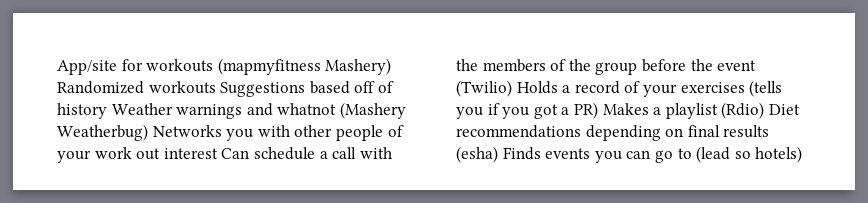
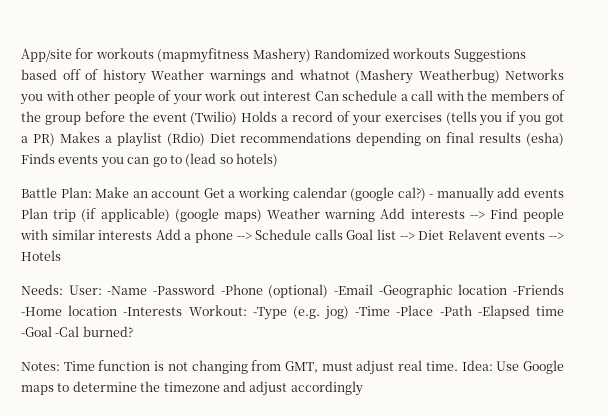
(803, 154) none -> [21,187,564,202] [21,208,565,222] [20,229,565,243] [21,250,61,261] [21,284,564,298] [21,305,564,320] [21,326,133,337] [21,360,565,375] [21,381,363,396] // Battle Plan: Make an account Get a working calendar (google cal?) - manually add events Plan trip (if applicable) (google maps) Weather warning Add interests --> Find people with similar interests Add a phone --> Schedule calls Goal list --> Diet Relavent events --> Hotels // Needs: User: -Name -Password -Phone (optional) -Email -Geographic location -Friends -Home location -Interests Workout: -Type (e.g. jog) -Time -Place -Path -Elapsed time -Goal -Cal burned? // Notes: Time function is not changing from GMT, must adjust real time. Idea: Use Google maps to determine the timezone and adjust accordingly

